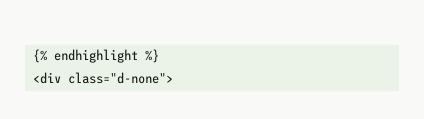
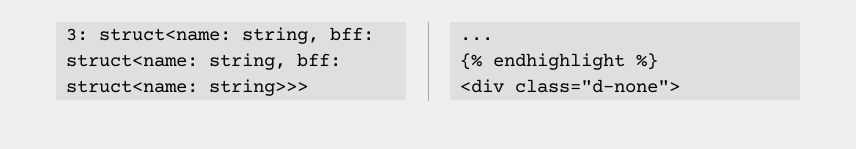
(32, 56) none -> [66,27,375,44] [66,53,342,70] [66,79,309,96] [460,37,494,41] 3: struct<name: string, bff: struct<name: string, bff: struct<name: string>>> // ... //

